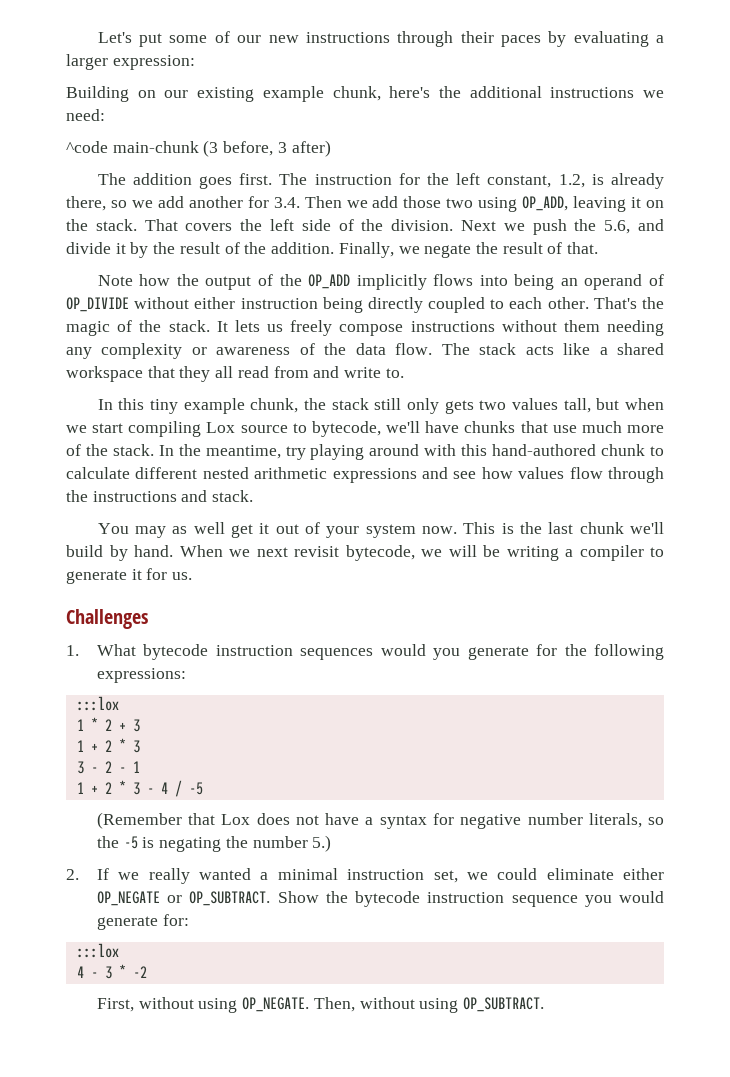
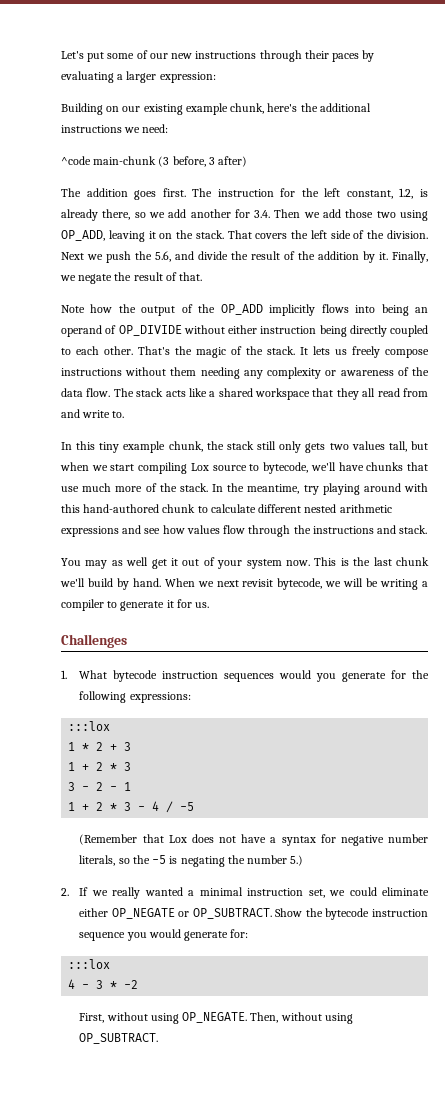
[115,242,149,258] it by -> (228, 255) none
[271,242,335,254] addition. -> [318,251,388,263] addition by it.

